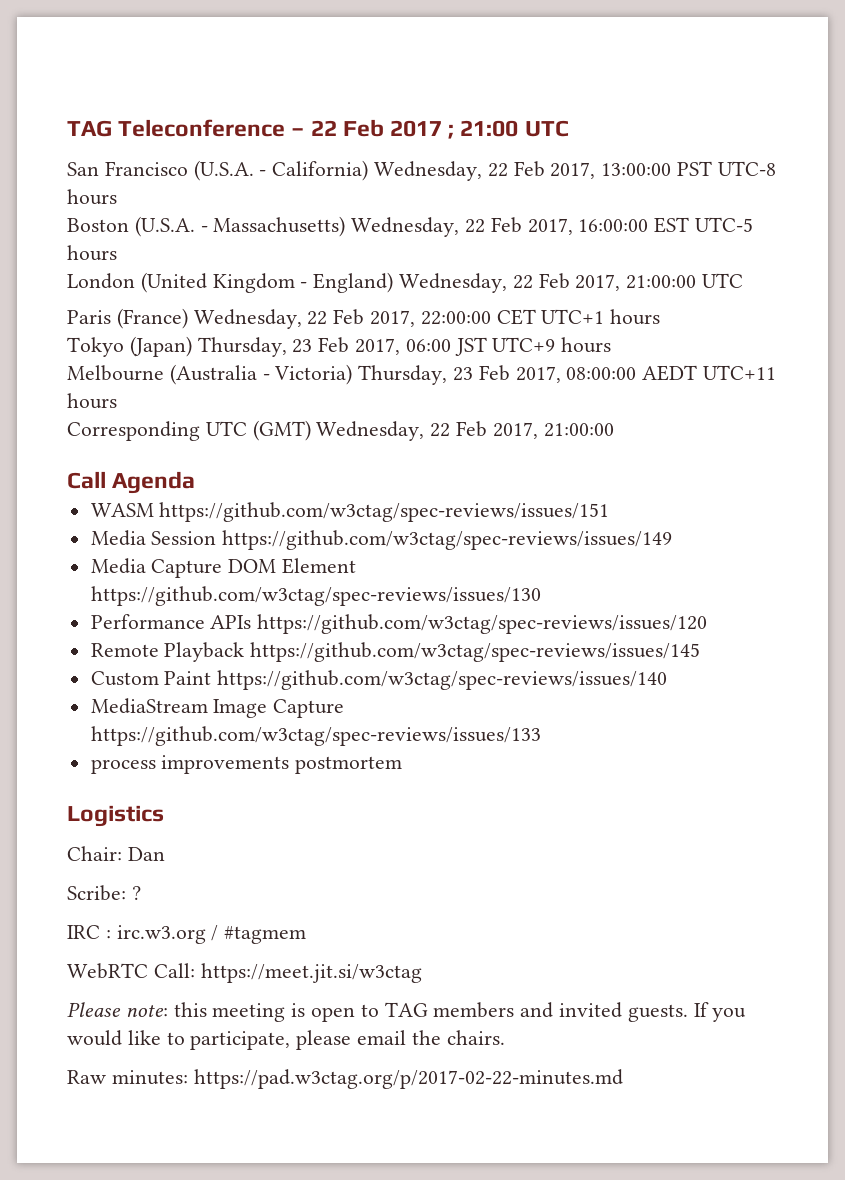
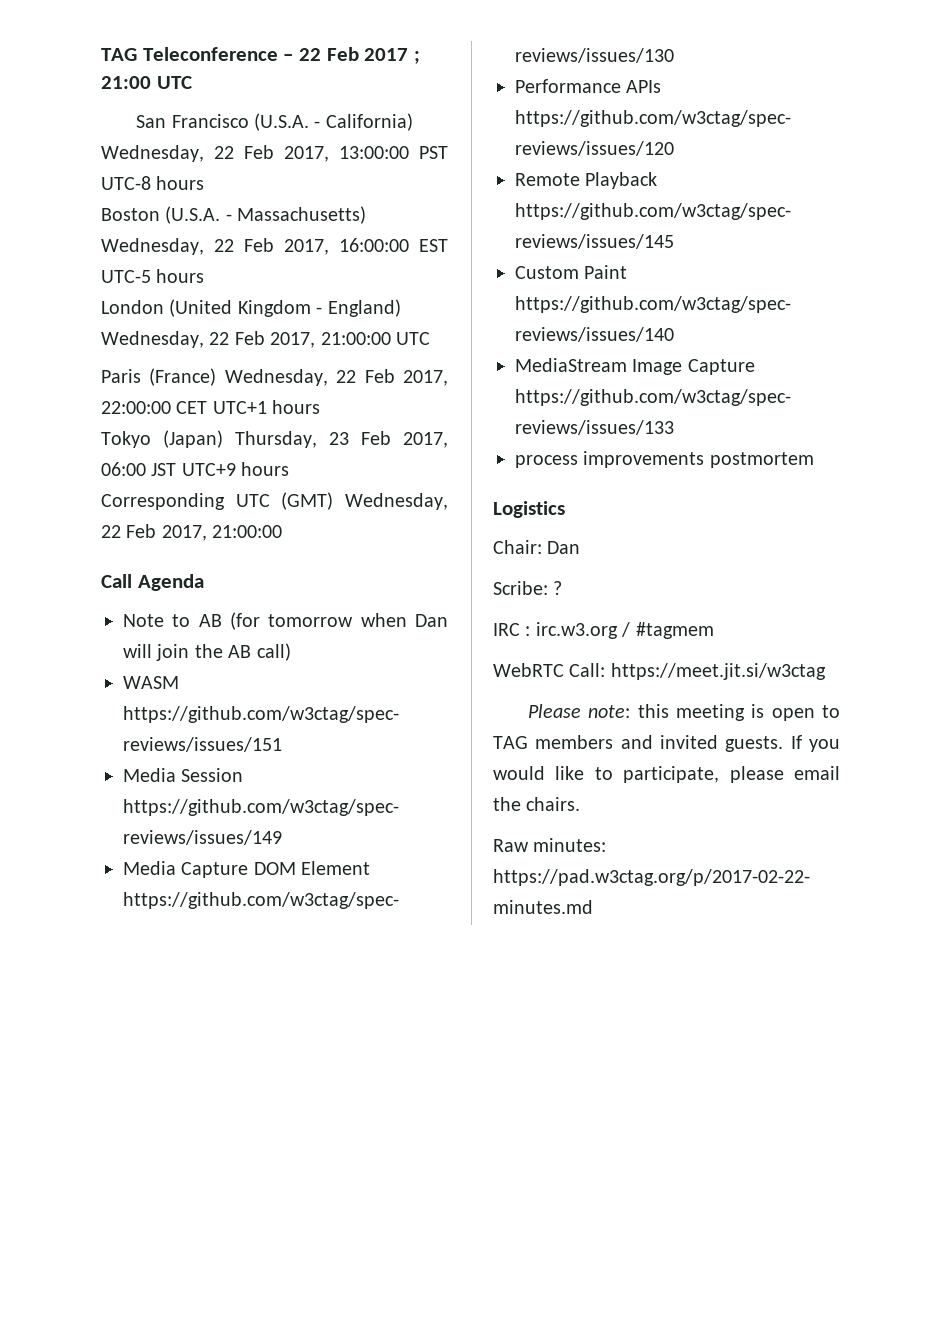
[67,364,777,385] [67,393,117,409] // Melbourne (Australia - Victoria) Thursday, 23 Feb 2017, 08:00:00 AEDT UTC+11 hours -> (290, 469) none
(196, 482) none -> [123,612,448,630] [123,643,291,661] // Note to AB (for tomorrow when Dan will join the AB call)

